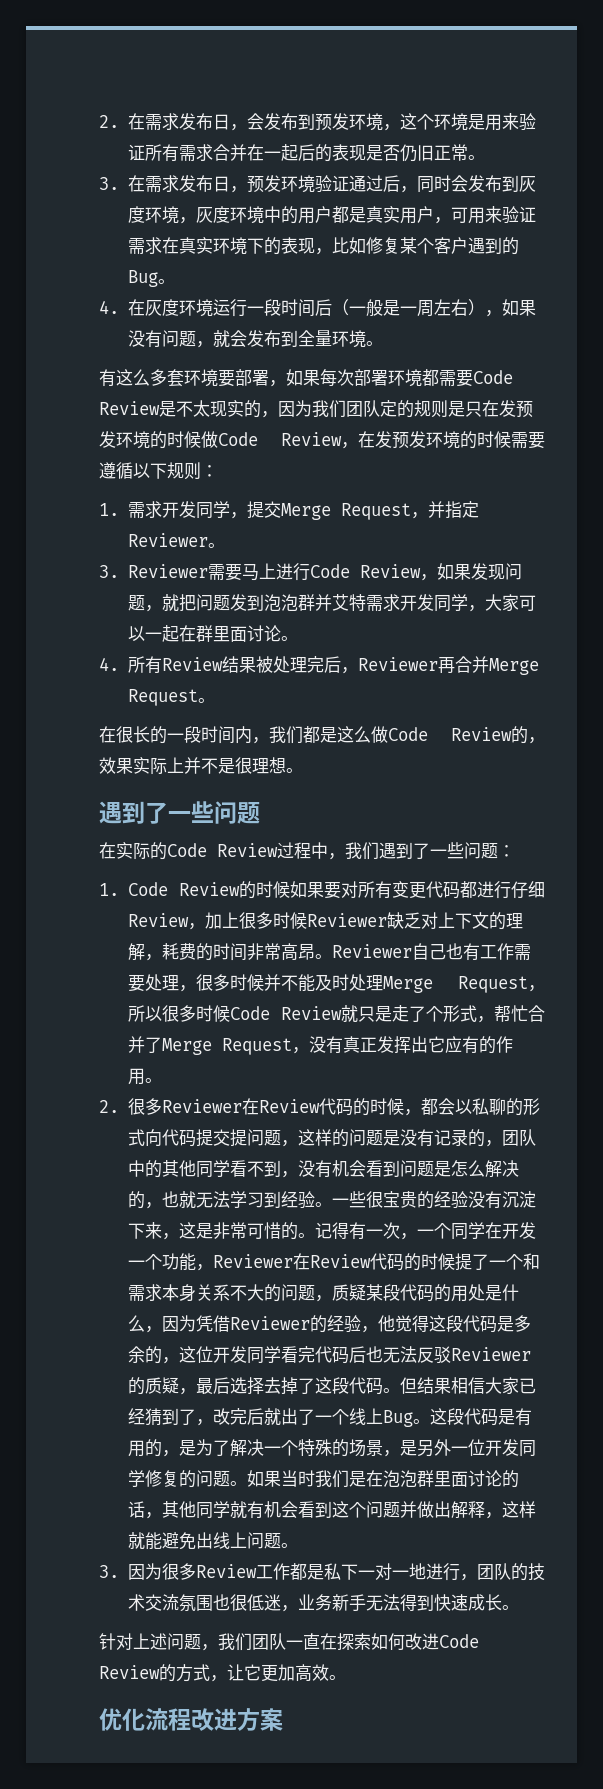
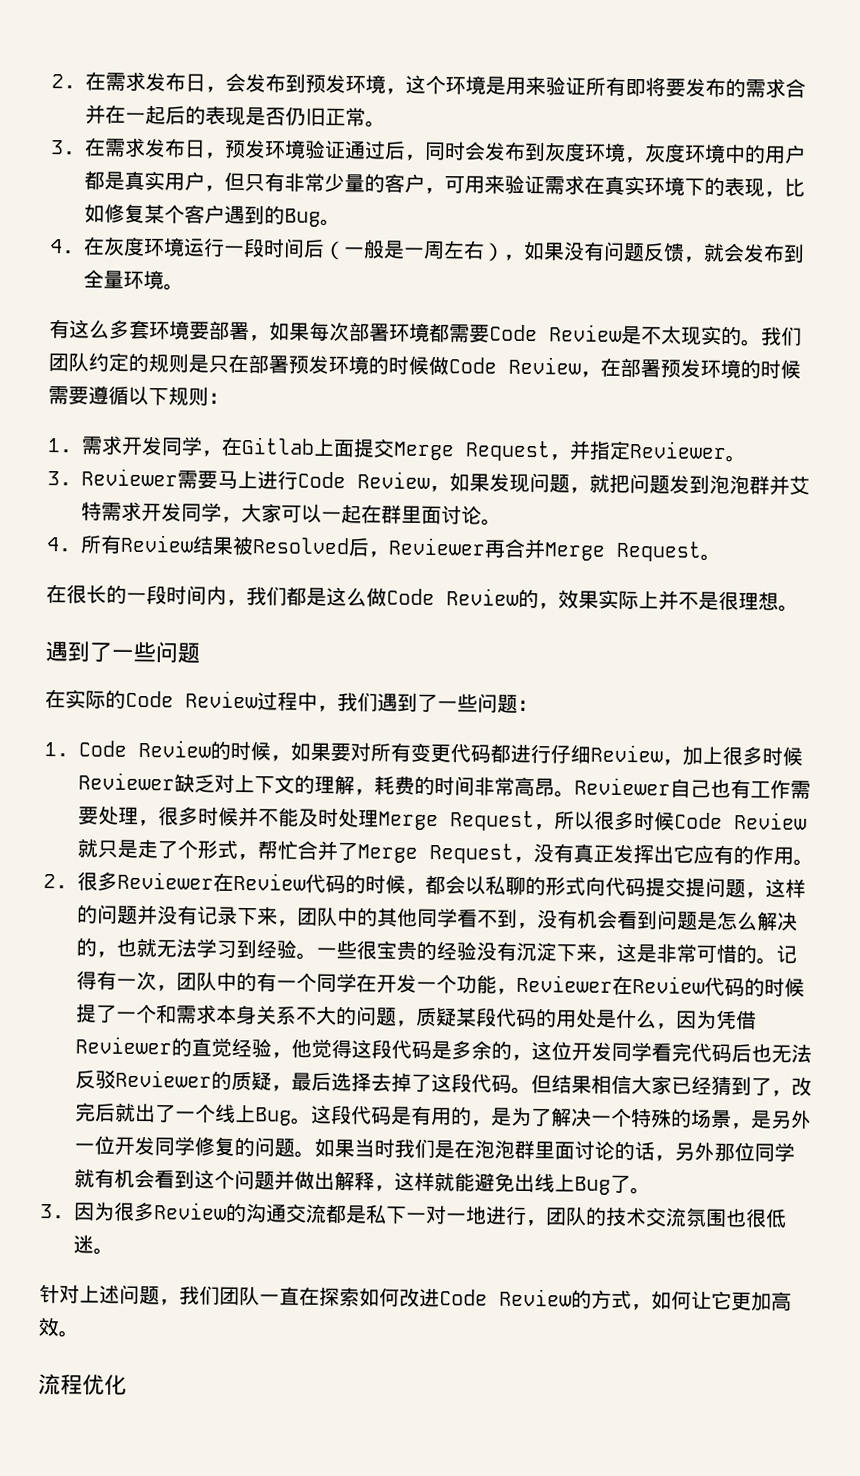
(179, 153) none -> [625,77,746,98] 即将要发布的
(451, 220) none -> [224,171,445,195] 但只有非常少量的客户，
(196, 339) none -> [643,242,685,263] 反馈
[261,400,380,418] ，因为我们团队 -> [741,326,802,347] [48,352,109,372] 。我们团队约
[499,400,516,417] 发 -> [248,354,289,374] 部署
[375,431,392,448] 发 -> [620,357,661,378] 部署
(247, 515) none -> [221,436,355,458] 在Gitlab上面
[272,656,324,673] 处理完 -> [252,537,350,555] Resolved
(290, 889) none -> [270,755,291,762] ，
[382,1130,400,1146] 是 -> [137,904,158,926] 并
[467,1129,485,1147] 的 -> [237,906,278,926] 下来
(417, 1236) none -> [176,971,277,992] 团队中的有
(327, 1324) none -> [191,1037,232,1057] 直觉
[161,1501,196,1518] 其他 -> [674,1141,755,1162] 另外那位
[246,1532,281,1549] 问题 -> [574,1174,631,1195] Bug了
[255,1563,290,1580] 工作 -> [226,1202,327,1223] 的沟通交流
[280,1594,502,1612] ，业务新手无法得到快速成长 -> (94, 1244) none
(227, 1678) none -> [651,1290,692,1310] 如何
[99,1708,283,1731] 优化流程改进方案 -> [38,1374,127,1396] 流程优化

